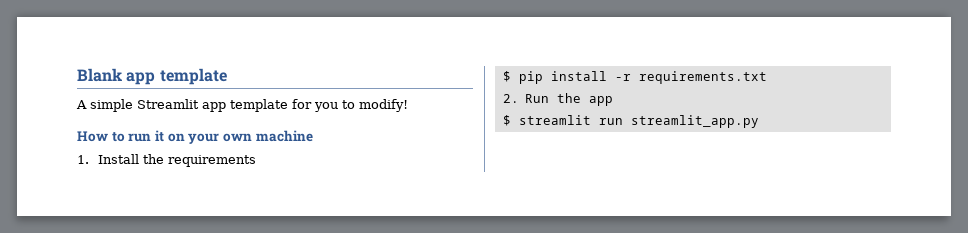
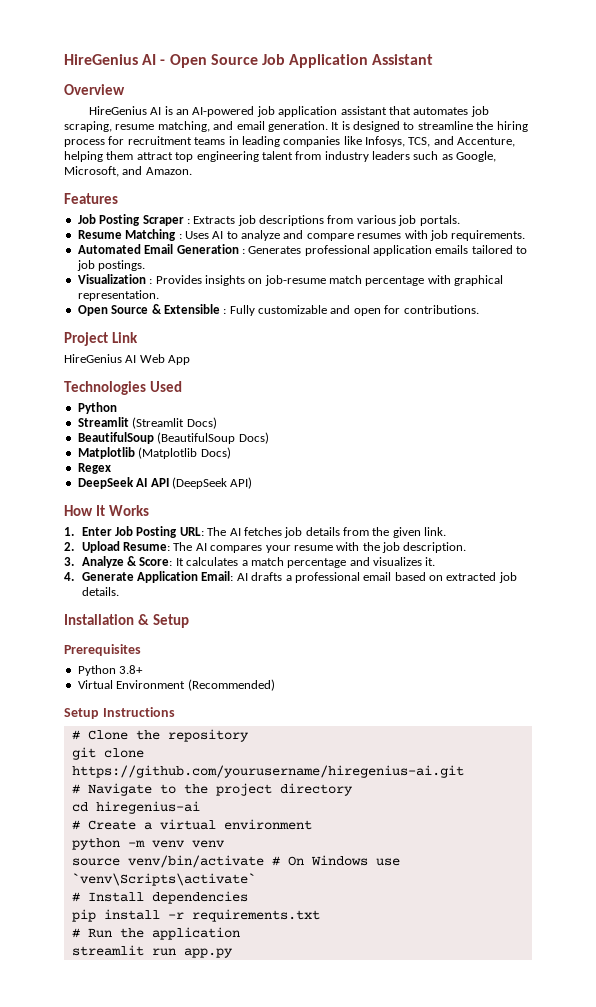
[77,68,227,85] [76,99,408,112] [77,130,313,144] [77,154,256,167] [502,71,511,82] Blank app template // A simple Streamlit app template for you to modify! // How to run it on your own machine // 1. Install the requirements // $ -> [64,54,434,68] [64,84,125,95] [88,106,489,117] [64,121,528,132] [64,136,516,147] [64,151,497,162] [64,166,192,177] [64,193,118,204] [77,214,460,226] [77,229,526,241] [77,244,528,256] [76,260,146,271] [77,274,504,286] [77,290,159,301] [77,304,479,316] [64,332,138,346] [64,354,191,365] [64,381,182,395] [77,402,117,414] [77,417,217,429] [77,432,269,444] [77,447,231,459] [77,463,111,474] [77,477,253,489] [64,505,149,516] [64,526,447,538] [64,541,467,553] [64,556,436,568] [64,571,517,583] [81,587,119,596] [64,614,189,628] [64,644,141,656] [77,665,144,676] [77,679,275,691] [64,707,175,719] [71,729,249,742] [71,747,144,760] [71,765,464,778] [71,783,353,796] [71,801,200,814] [71,819,312,830] [71,838,225,850] [71,855,400,868] [71,873,256,886] [71,891,248,904] HireGenius AI - Open Source Job Application Assistant // Overview // HireGenius AI is an AI-powered job application assistant that automates job scraping, resume matching, and email generation. It is designed to streamline the hiring process for recruitment teams in leading companies like Infosys, TCS, and Accenture, helping them attract top engineering talent from industry leaders such as Google, Microsoft, and Amazon. // Features // Job Posting Scraper : Extracts job descriptions from various job portals. // Resume Matching : Uses AI to analyze and compare resumes with job requirements. // Automated Email Generation : Generates professional application emails tailored to job postings. // Visualization : Provides insights on job-resume match percentage with graphical representation. // Open Source & Extensible : Fully customizable and open for contributions. // Project Link // HireGenius AI Web App // Technologies Used // Python // Streamlit (Streamlit Docs) // BeautifulSoup (BeautifulSoup Docs) // Matplotlib (Matplotlib Docs) // Regex // DeepSeek AI API (DeepSeek API) // How It Works // 1. Enter Job Posting URL: The AI fetches job details from the given link. // 2. Upload Resume: The AI compares your resume with the job description. // 3. Analyze & Score: It calculates a match percentage and visualizes it. // 4. Generate Application Email: AI drafts a professional email based on extracted job details. // Installation & Setup // Prerequisites // Python 3.8+ // Virtual Environment (Recommended) // Setup Instructions // # Clone the repository // git clone https://github.com/yourusername/hiregenius-ai.git // # Navigate to the project directory // cd hiregenius-ai // # Create a virtual environment // python -m venv venv // source venv/bin/activate # On Windows use `venv\Scripts\activate` // # Install dependencies //
[502,94,519,103] 2. -> [71,928,80,938] #
[588,96,613,106] [502,115,511,126] app // $ -> [151,927,240,940] application //
[630,115,759,128] streamlit_app.py -> [183,948,233,958] app.py

